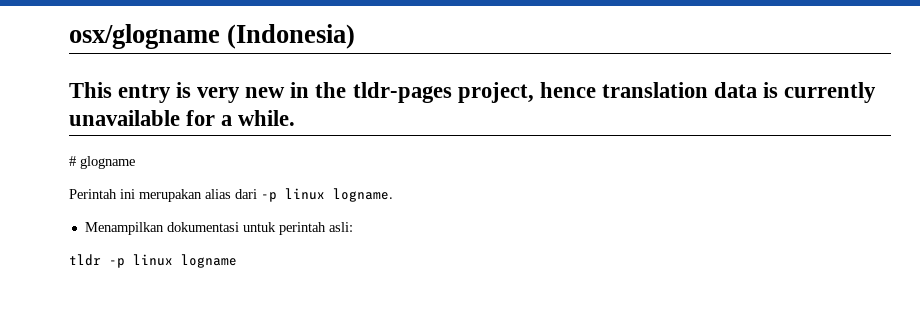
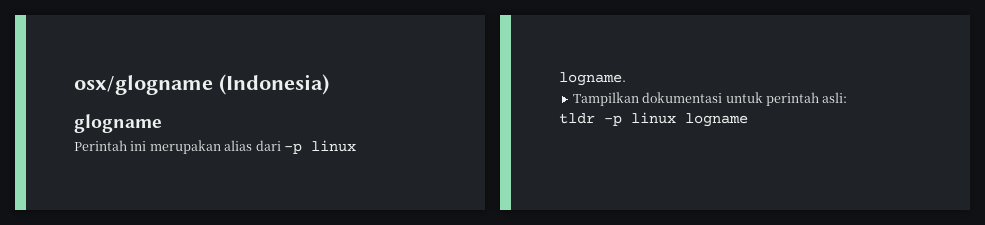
[69,82,876,103] [69,110,296,126] [69,156,76,166] This entry is very new in the tldr-pages project, hence translation data is currently unavailable for a while. // # -> (329, 84) none
[84,222,164,235] Menampilkan -> [572,92,639,106] Tampilkan

